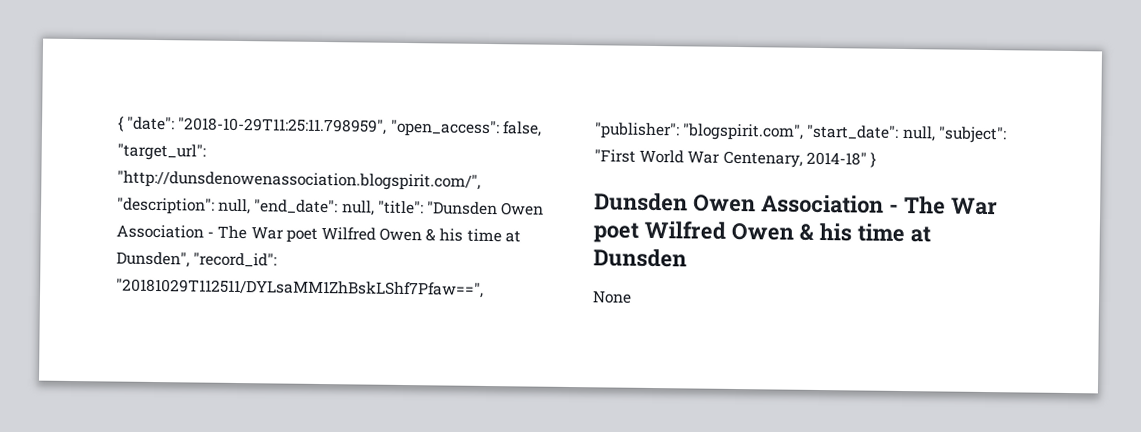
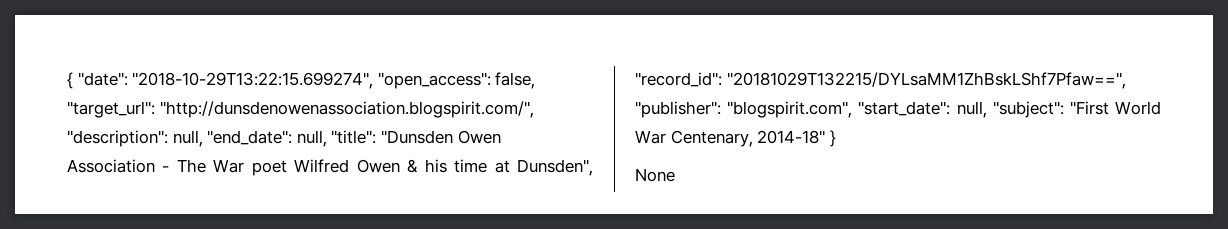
[177,117,388,135] "2018-10-29T11:25:11.798959", -> [132,72,374,89] "2018-10-29T13:22:15.699274",
[116,278,484,298] "20181029T112511/DYLsaMM1ZhBskLShf7Pfaw==", -> [726,72,1126,89] "20181029T132215/DYLsaMM1ZhBskLShf7Pfaw==",
[594,192,998,216] [593,220,931,243] [593,248,687,268] // Dunsden Owen Association - The War poet Wilfred Owen & his time at Dunsden -> (836, 138) none

